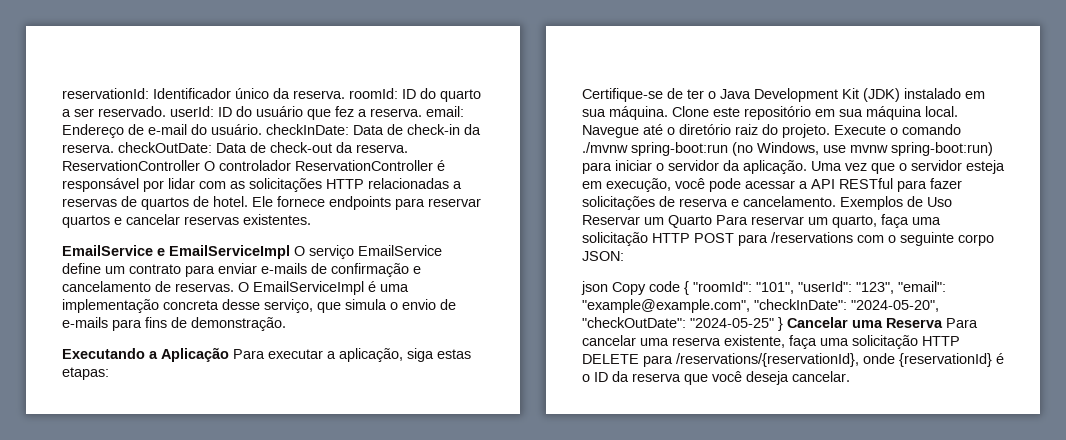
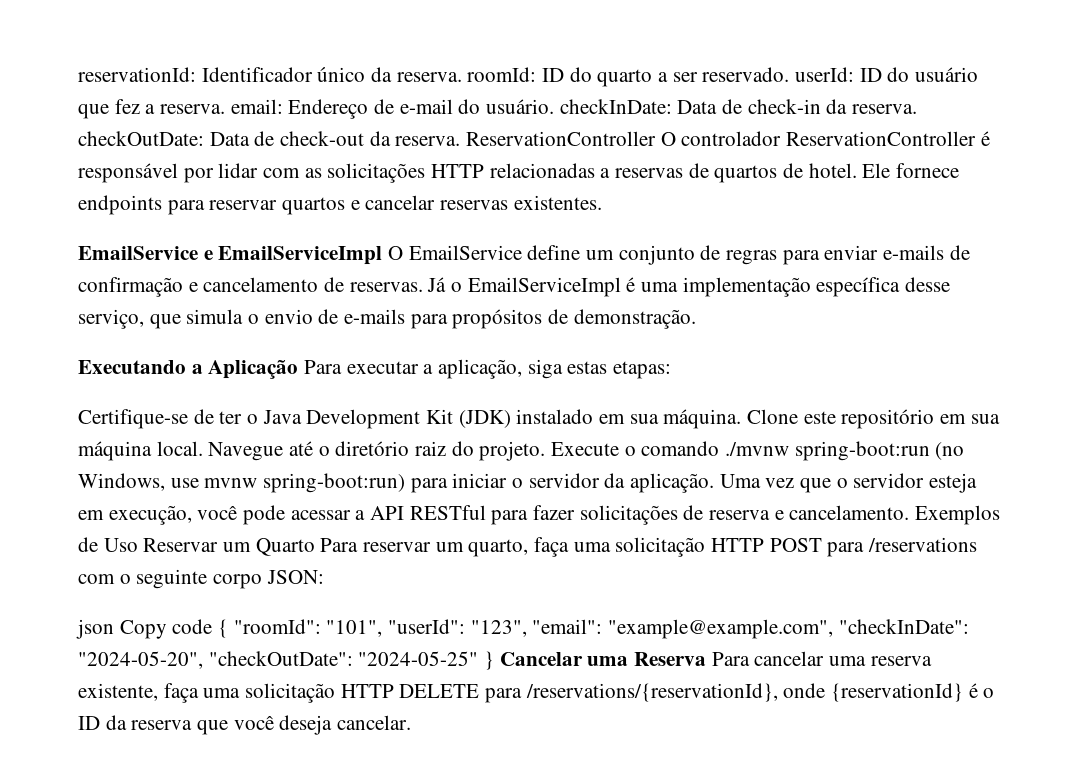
[309,245,354,259] serviço -> (404, 253) none
[129,264,181,274] contrato -> [618,245,778,265] conjunto de regras
[238,282,249,292] O -> [427,277,463,292] Já o
[163,300,219,310] concreta -> [816,277,901,297] específica
[145,317,167,328] fins -> [452,309,543,329] propósitos

